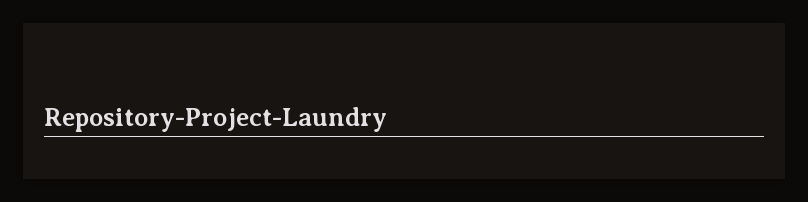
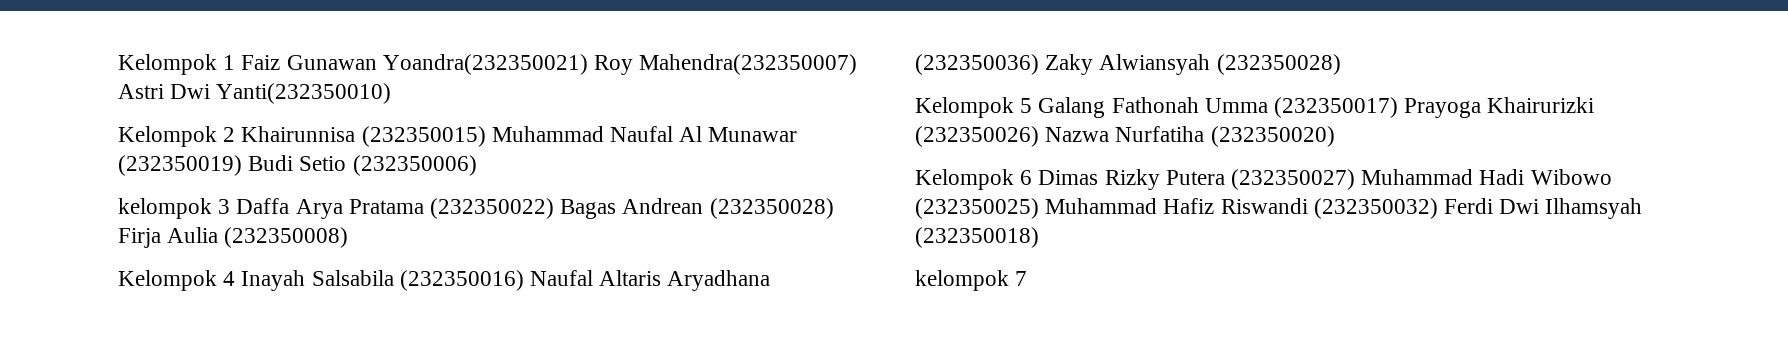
[44,107,387,132] Repository-Project-Laundry -> [118,54,858,75] [118,83,392,104] [118,126,798,147] [118,155,477,176] [118,198,834,219] [118,227,349,248] [118,270,771,291] [915,54,1341,75] [915,97,1595,118] [915,126,1335,147] [915,169,1612,190] [915,198,1643,219] [915,227,1039,248] [915,270,1028,291] Kelompok 1 Faiz Gunawan Yoandra(232350021) Roy Mahendra(232350007) Astri Dwi Yanti(232350010) // Kelompok 2 Khairunnisa (232350015) Muhammad Naufal Al Munawar (232350019) Budi Setio (232350006) // kelompok 3 Daffa Arya Pratama (232350022) Bagas Andrean (232350028) Firja Aulia (232350008) // Kelompok 4 Inayah Salsabila (232350016) Naufal Altaris Aryadhana (232350036) Zaky Alwiansyah (232350028) // Kelompok 5 Galang Fathonah Umma (232350017) Prayoga Khairurizki (232350026) Nazwa Nurfatiha (232350020) // Kelompok 6 Dimas Rizky Putera (232350027) Muhammad Hadi Wibowo (232350025) Muhammad Hafiz Riswandi (232350032) Ferdi Dwi Ilhamsyah (232350018) // kelompok 7

